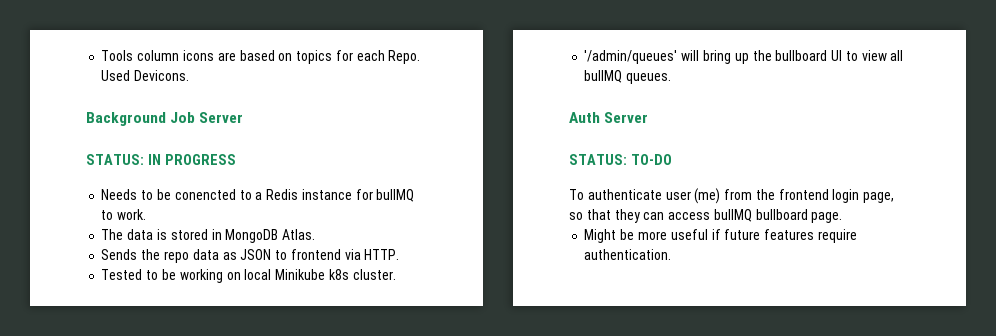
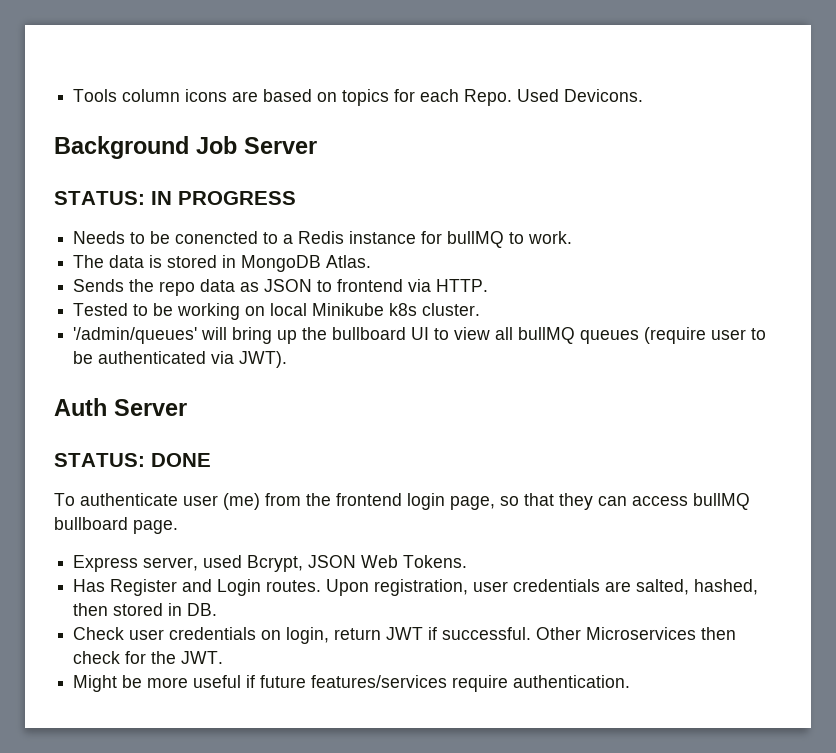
[626,73,672,84] queues. -> [580,327,767,344] [73,351,288,368] queues (require user to be authenticated via JWT).
[630,154,672,165] TO-DO -> [151,453,211,467] DONE
(843, 217) none -> [73,555,468,572] [73,579,759,596] [73,603,218,616] [73,627,737,644] [73,651,224,664] // Express server, used Bcrypt, JSON Web Tokens. // Has Register and Login routes. Upon registration, user credentials are salted, hashed, then stored in DB. // Check user credentials on login, return JWT if successful. Other Microservices then check for the JWT.
[764,229,815,240] features -> [311,675,448,688] features/services

